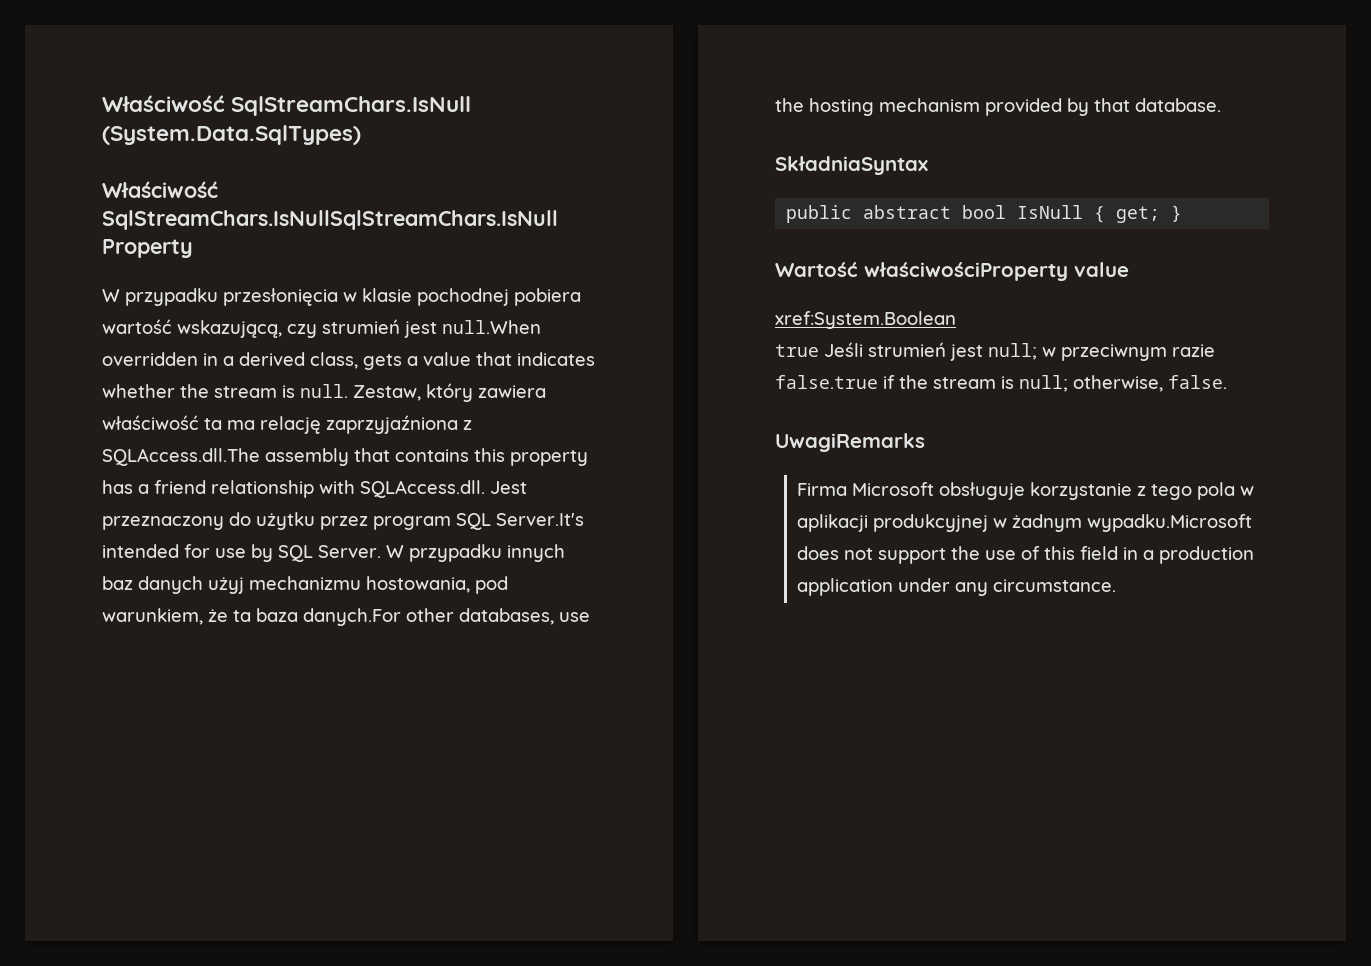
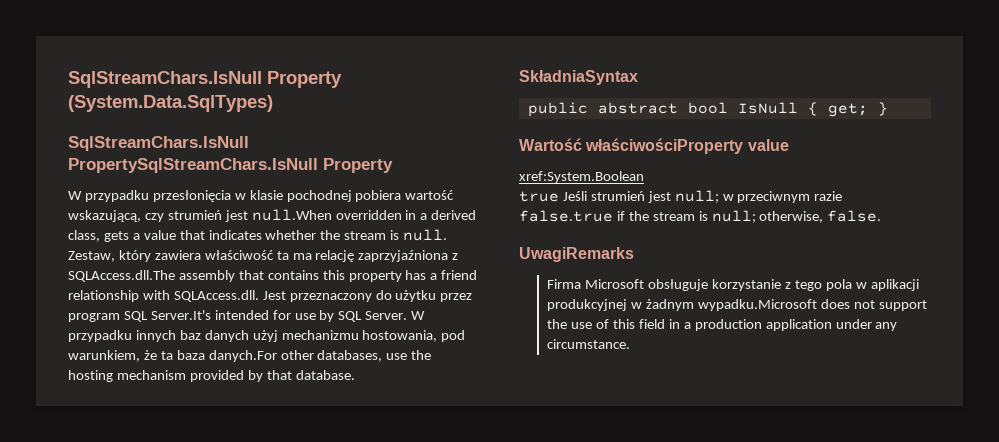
[102,95,472,116] Właściwość SqlStreamChars.IsNull -> [68,71,342,88] SqlStreamChars.IsNull Property
[102,181,218,198] [102,210,558,230] Właściwość SqlStreamChars.IsNullSqlStreamChars.IsNull -> [68,136,249,151] [68,158,318,173] SqlStreamChars.IsNull PropertySqlStreamChars.IsNull

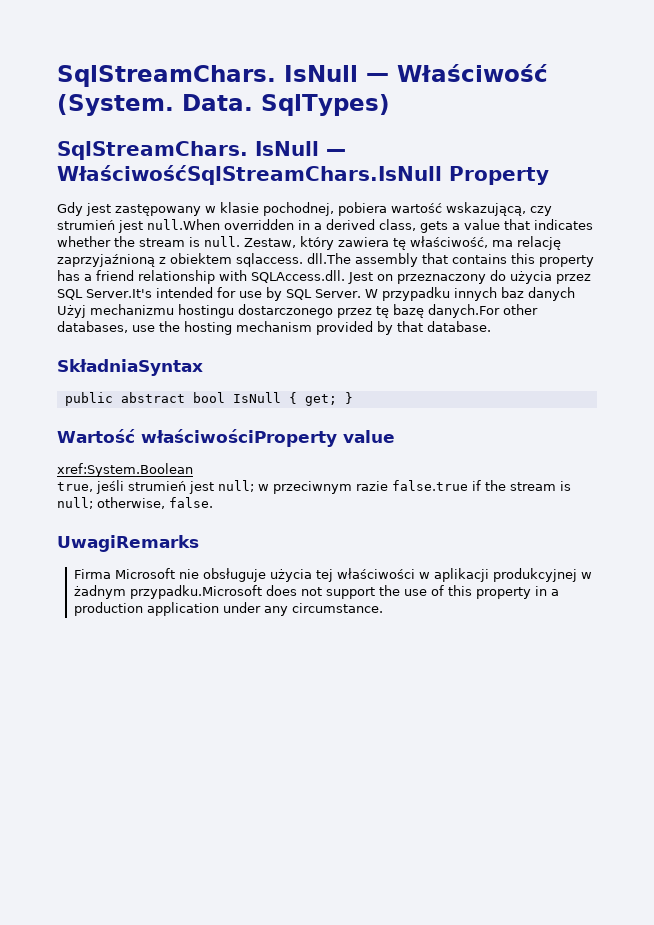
[68,71,342,88] [68,95,273,112] [68,136,249,151] [68,158,393,173] [68,190,231,202] SqlStreamChars.IsNull Property (System.Data.SqlTypes) // SqlStreamChars.IsNull PropertySqlStreamChars.IsNull Property // W przypadku przesłonięcia -> [57,64,548,87] [57,94,390,116] [57,141,346,160] [57,165,549,185] [57,202,201,216] SqlStreamChars. IsNull — Właściwość (System. Data. SqlTypes) // SqlStreamChars. IsNull — WłaściwośćSqlStreamChars.IsNull Property // Gdy jest zastępowany
[286,190,352,202] pochodnej -> [263,202,334,216] pochodnej,
[204,250,459,262] [68,270,175,282] właściwość ta ma relację zaprzyjaźniona z SQLAccess.dll.The -> [393,236,561,250] [57,253,351,267] tę właściwość, ma relację zaprzyjaźnioną z obiektem sqlaccess. dll.The
(286, 295) none -> [377,274,393,281] on
[395,290,473,302] [68,313,120,322] użytku przez program -> [510,271,591,284] użycia przez
[252,330,466,342] [68,350,205,362] użyj mechanizmu hostowania, pod warunkiem, że ta baza -> [57,304,424,318] Użyj mechanizmu hostingu dostarczonego przez tę bazę
[519,191,587,202] true Jeśli -> [57,480,124,494] true, jeśli
[648,279,852,291] obsługuje korzystanie z tego pola -> [178,568,415,582] nie obsługuje użycia tej właściwości
[698,299,818,311] wypadku.Microsoft -> [129,585,262,599] przypadku.Microsoft
[638,319,665,329] field -> [475,587,531,599] property

